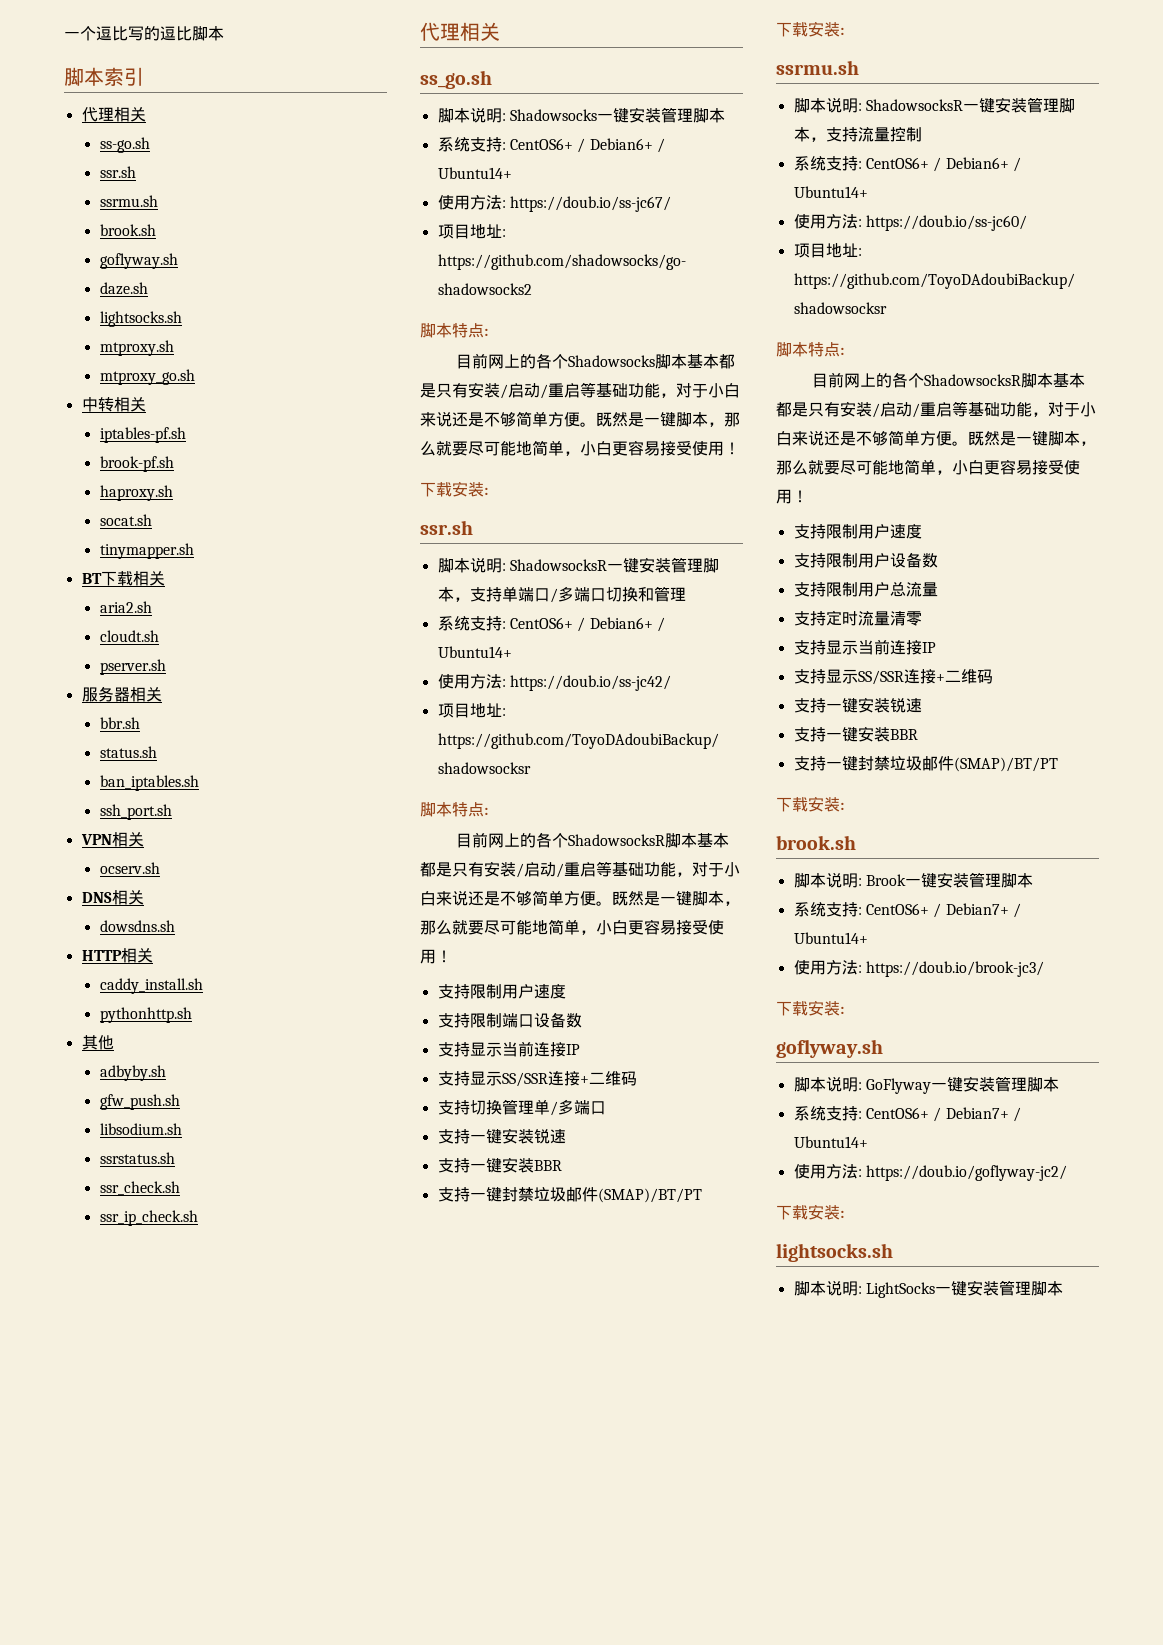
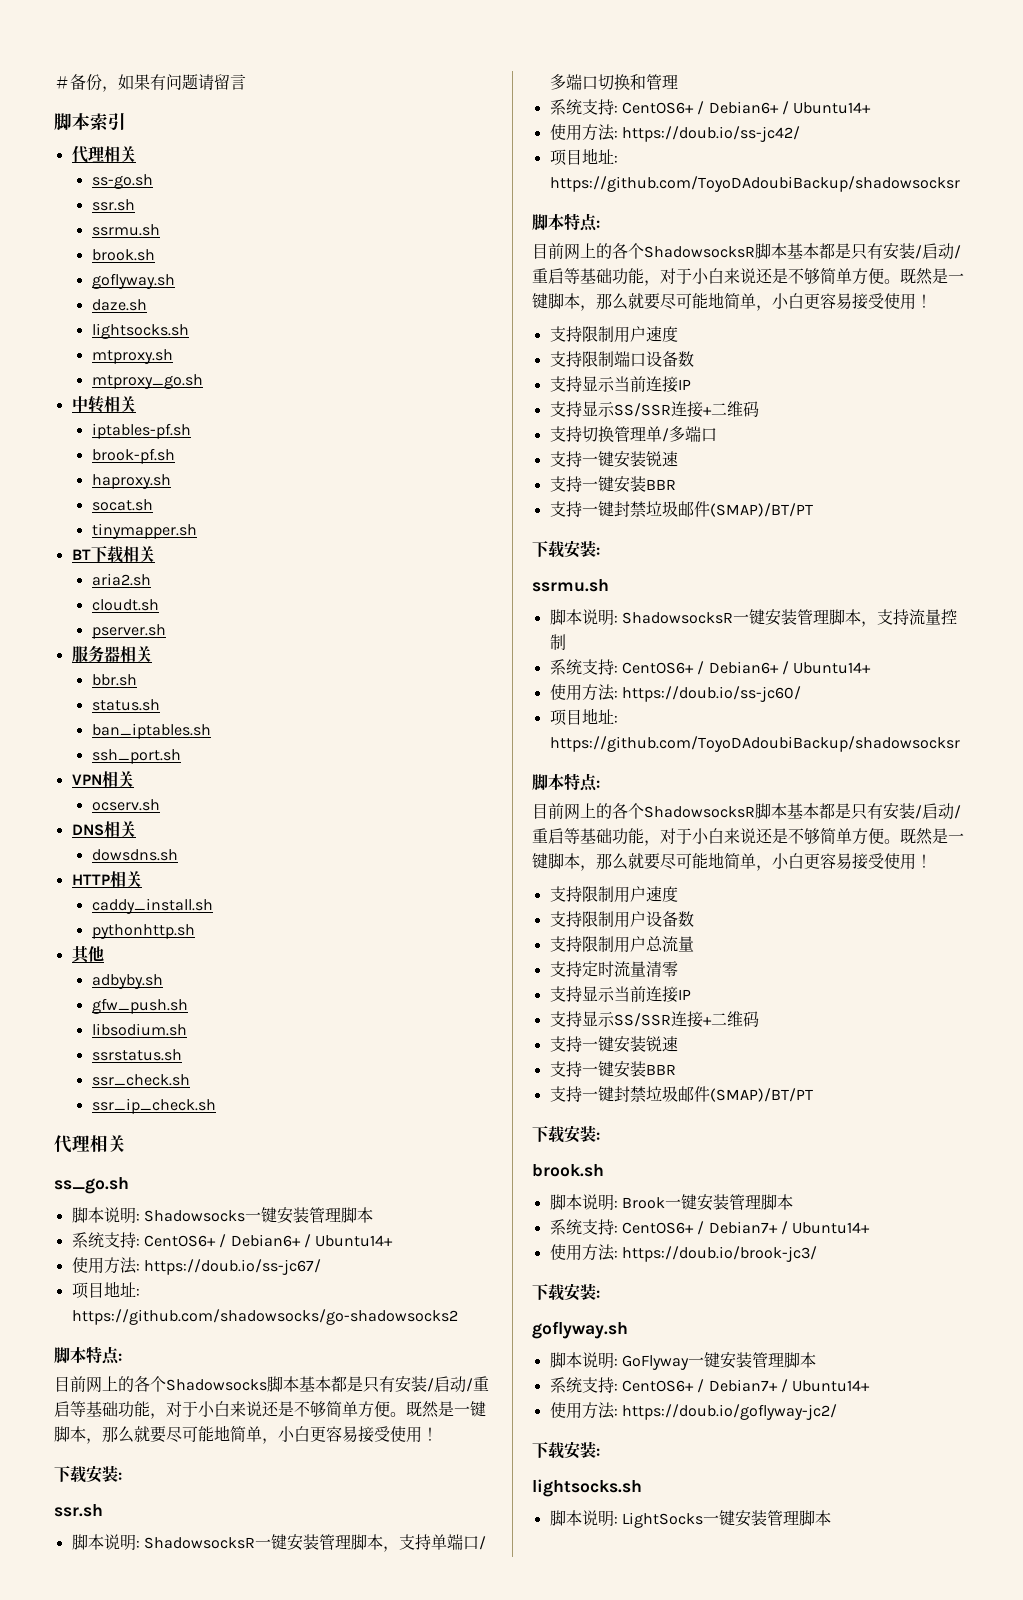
[64,26,224,41] 一个逗比写的逗比脚本 -> [54,74,246,92] ＃备份，如果有问题请留言

